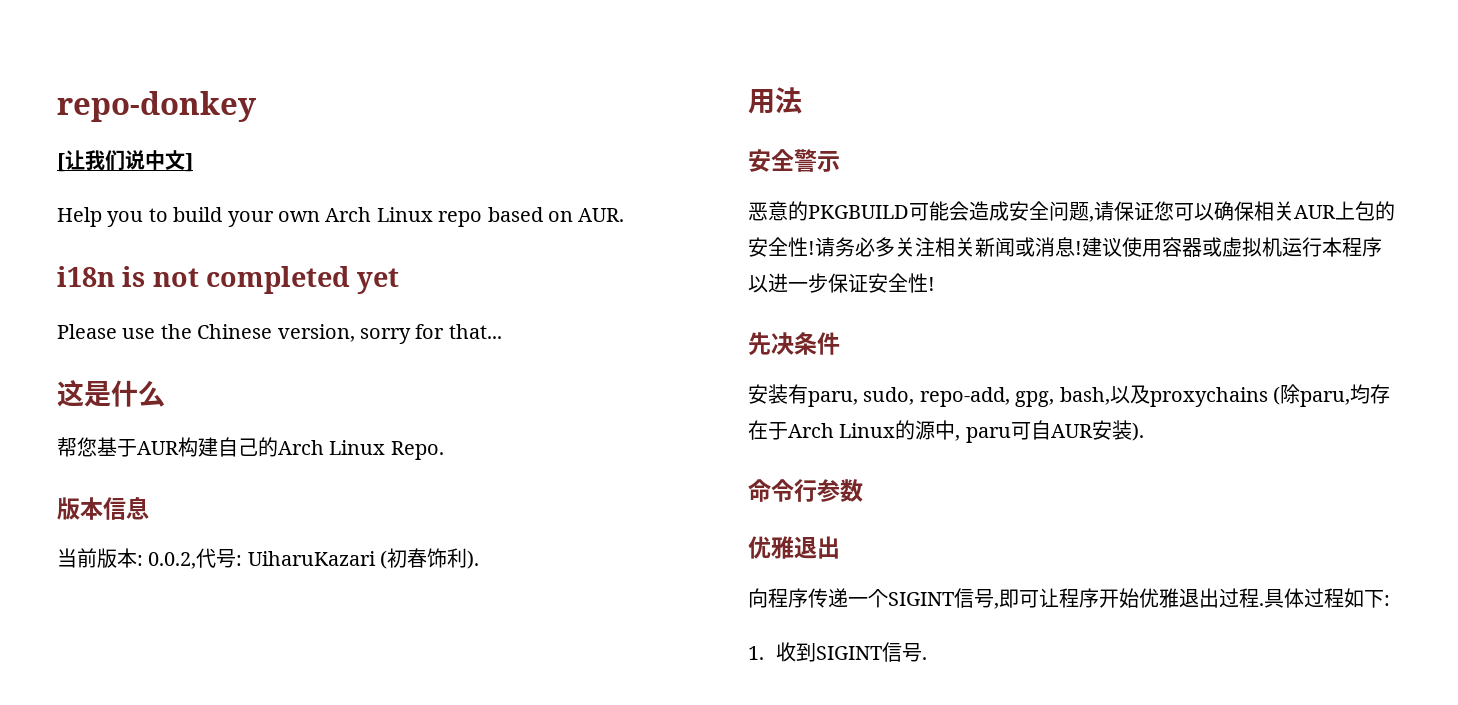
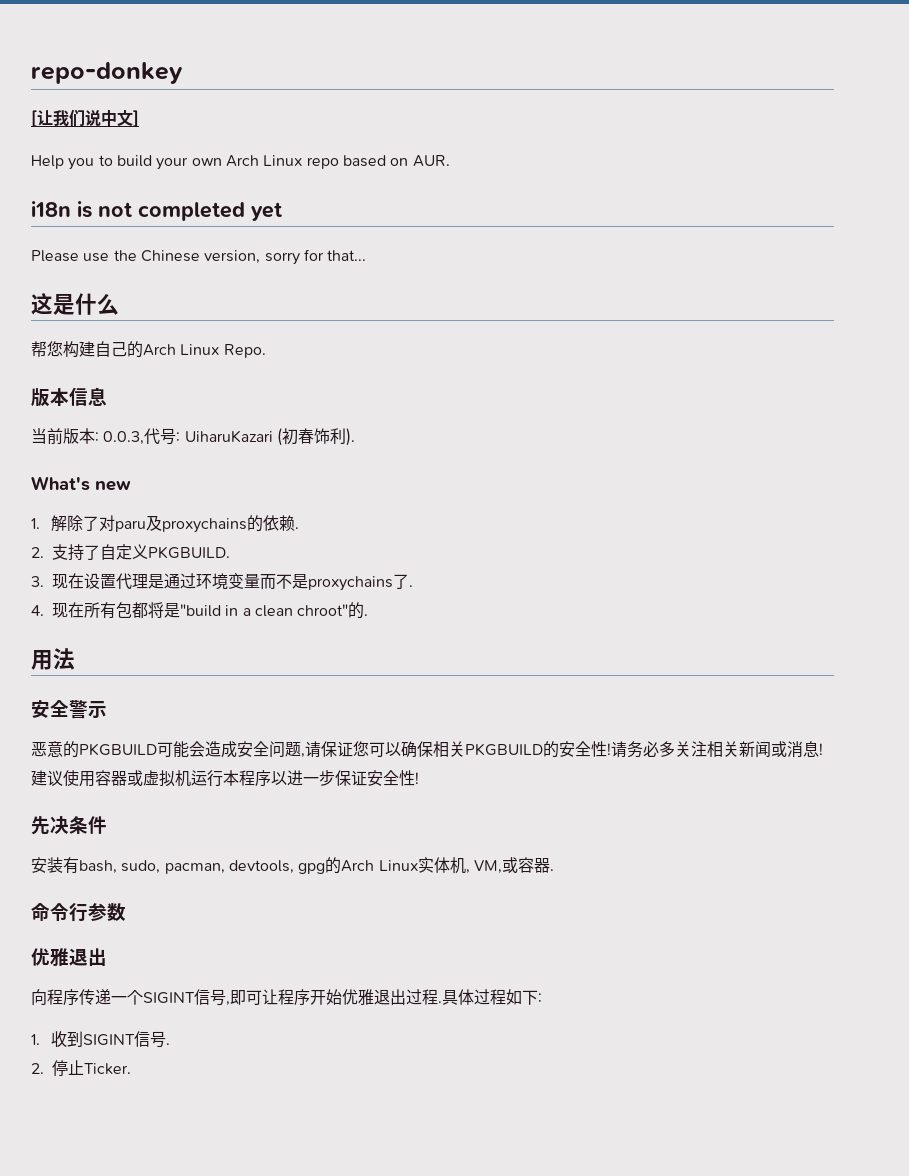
[97,437,179,457] 基于AUR -> (63, 349) none
[148,552,197,569] 0.0.2, -> [103,431,145,445] 0.0.3,
(480, 559) none -> [31,476,131,491] [31,515,300,533] [31,544,230,561] [31,573,413,591] [31,602,369,619] // What's new // 1.解除了对paru及proxychains的依赖. // 2.支持了自定义PKGBUILD. // 3.现在设置代理是通过环境变量而不是proxychains了. // 4.现在所有包都将是"build in a clean chroot"的.
[1294,201,1375,221] AUR上包 -> [465,743,543,756] PKGBUILD
[808,384,1390,407] [748,420,1144,443] paru, sudo, repo-add, gpg, bash,以及proxychains (除paru,均存在于Arch Linux的源中, paru可自AUR安装). -> [79,857,554,874] bash, sudo, pacman, devtools, gpg的Arch Linux实体机, VM,或容器.
(928, 658) none -> [31,1060,131,1076] // 2.停止Ticker.

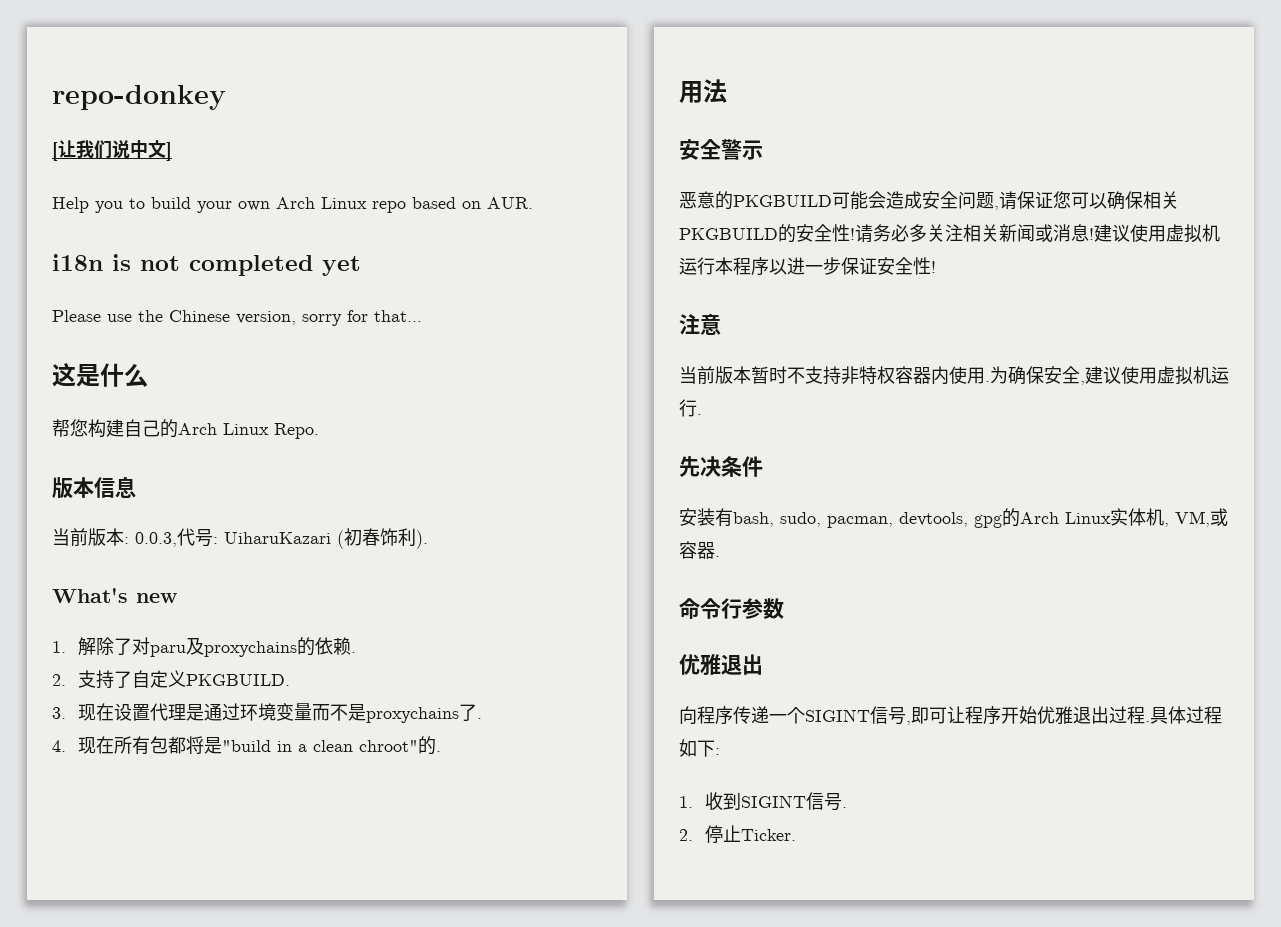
[95,770,143,786] 容器或 -> (1166, 233) none
(419, 778) none -> [679,314,721,335] [679,366,1229,385] [679,399,702,417] // 注意 // 当前版本暂时不支持非特权容器内使用.为确保安全,建议使用虚拟机运行.

